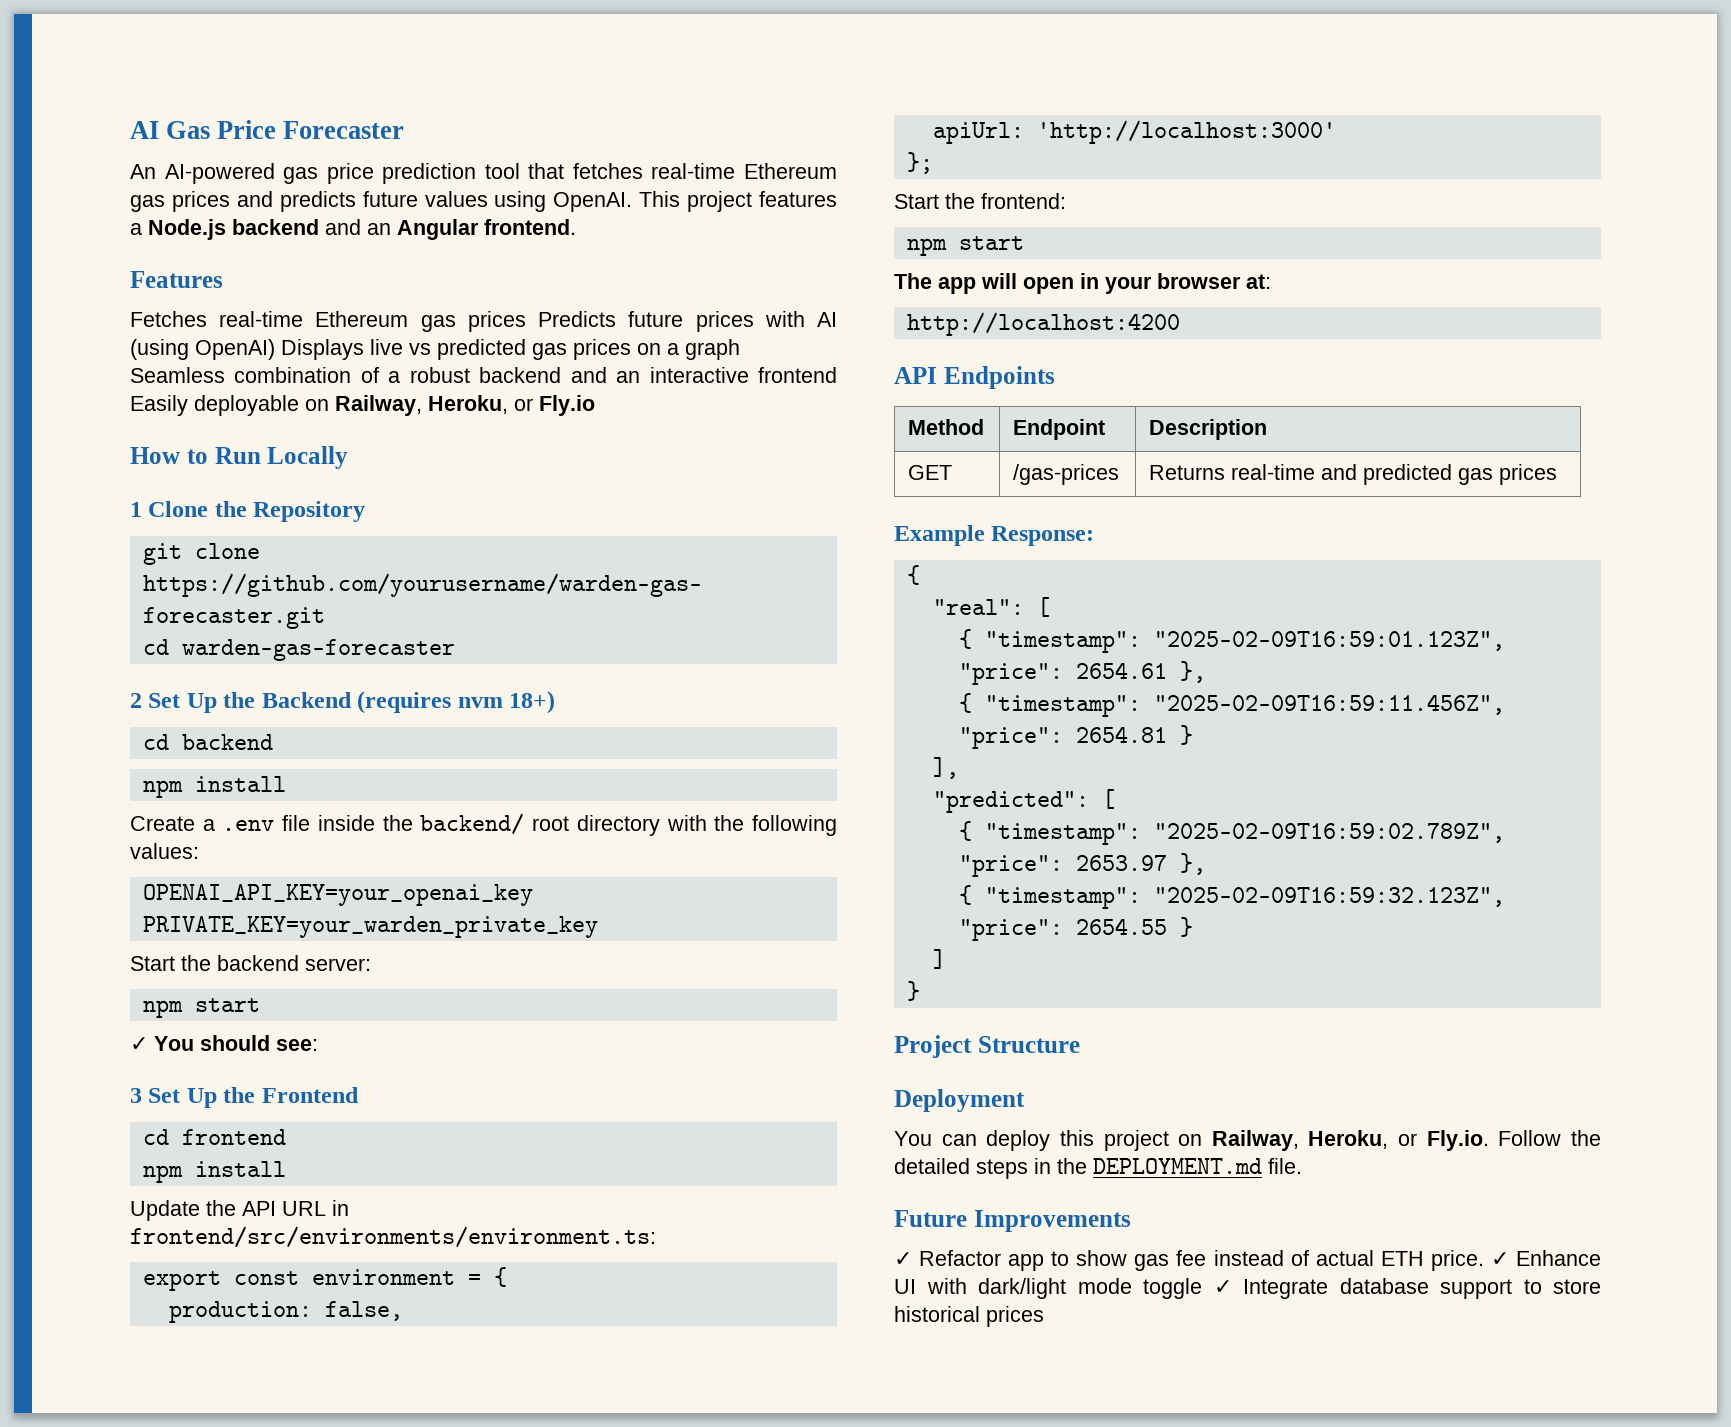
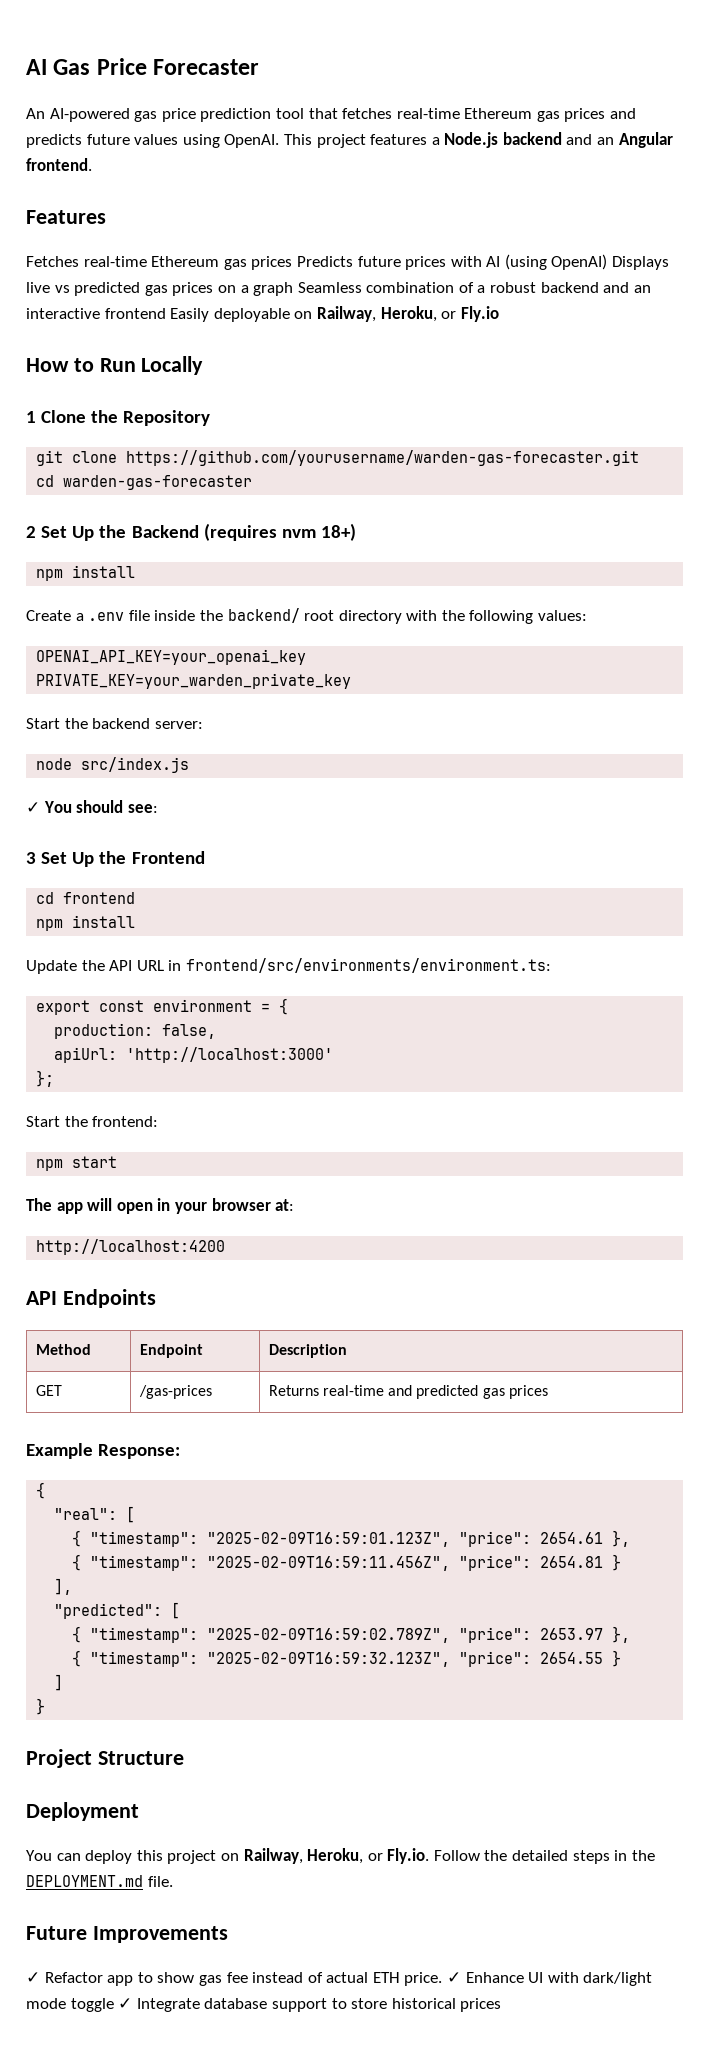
[142,734,273,750] // cd backend -> (356, 532) none
[142,998,260,1018] npm start -> [36,757,190,773] node src/index.js

